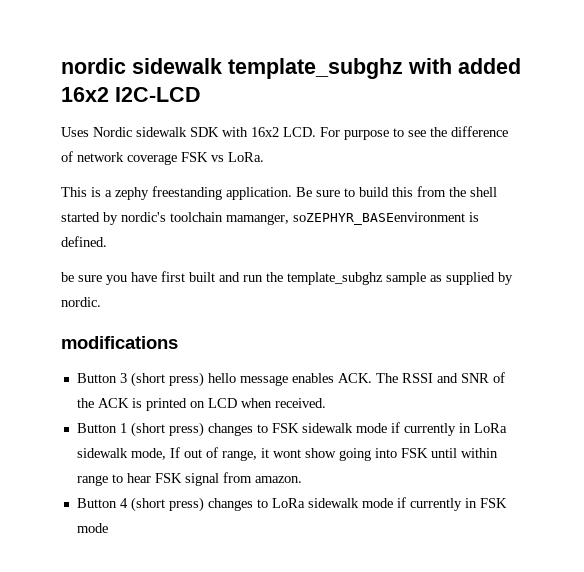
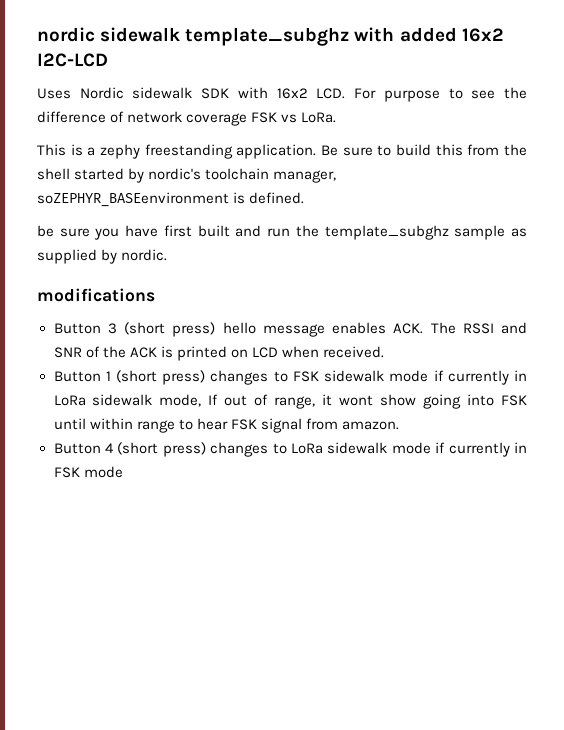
[226,214,289,225] mamanger, -> [273,170,337,183] manager,

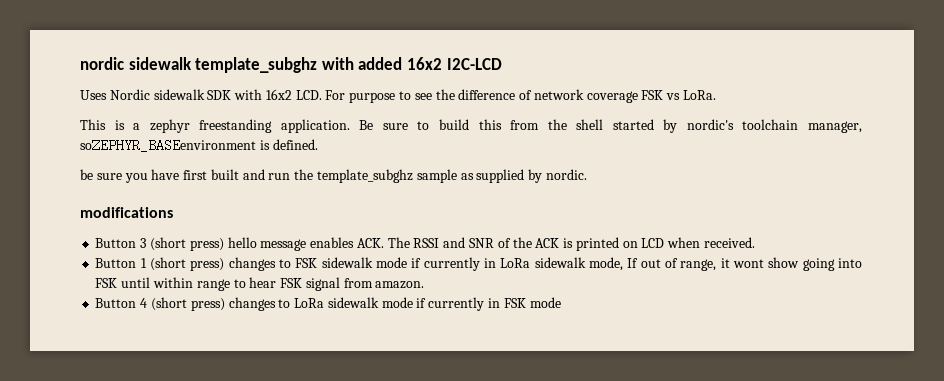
[100,144,140,159] zephy -> [149,119,190,133] zephyr

